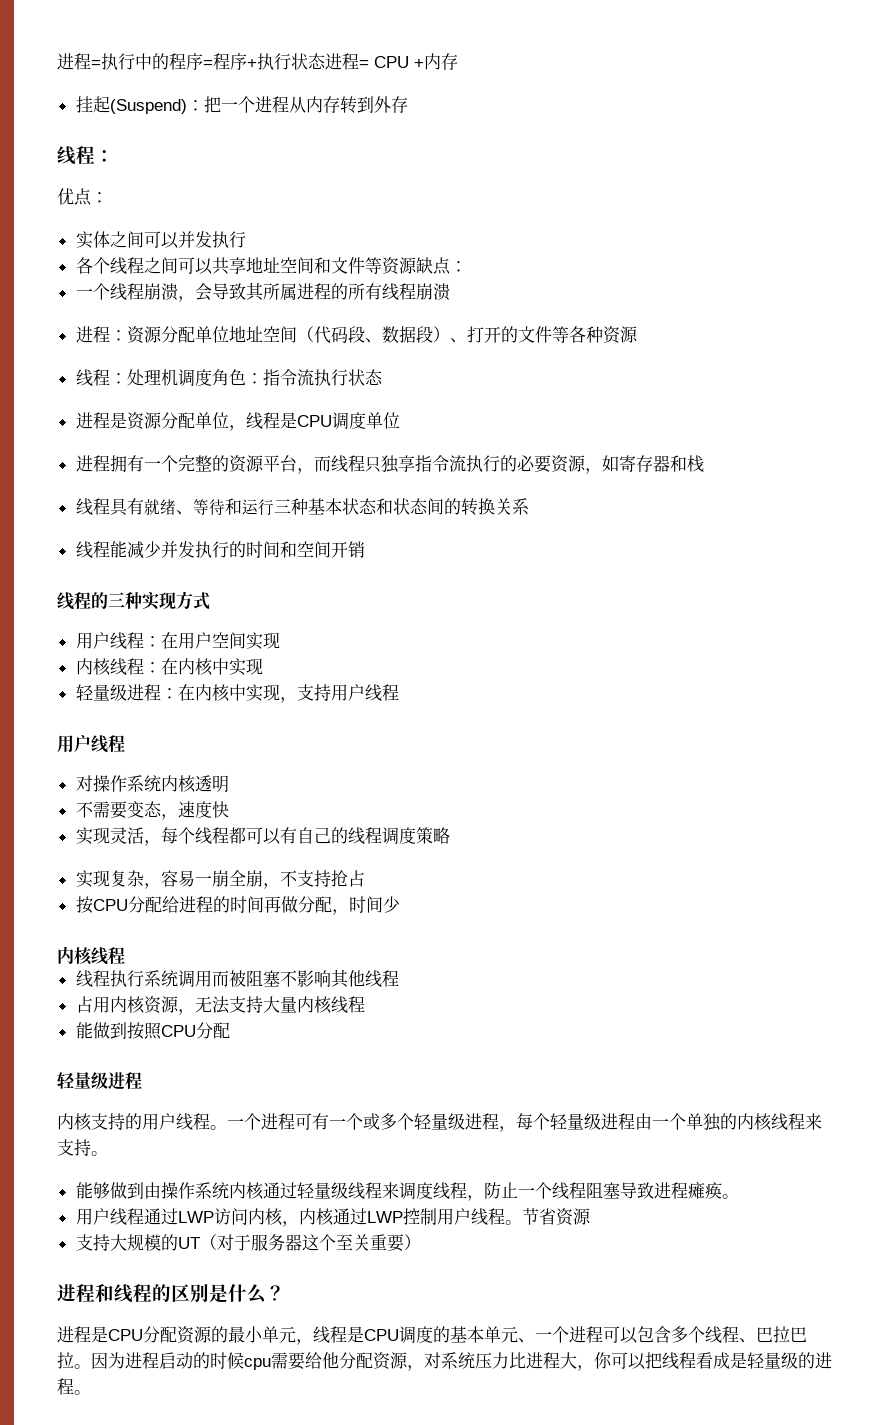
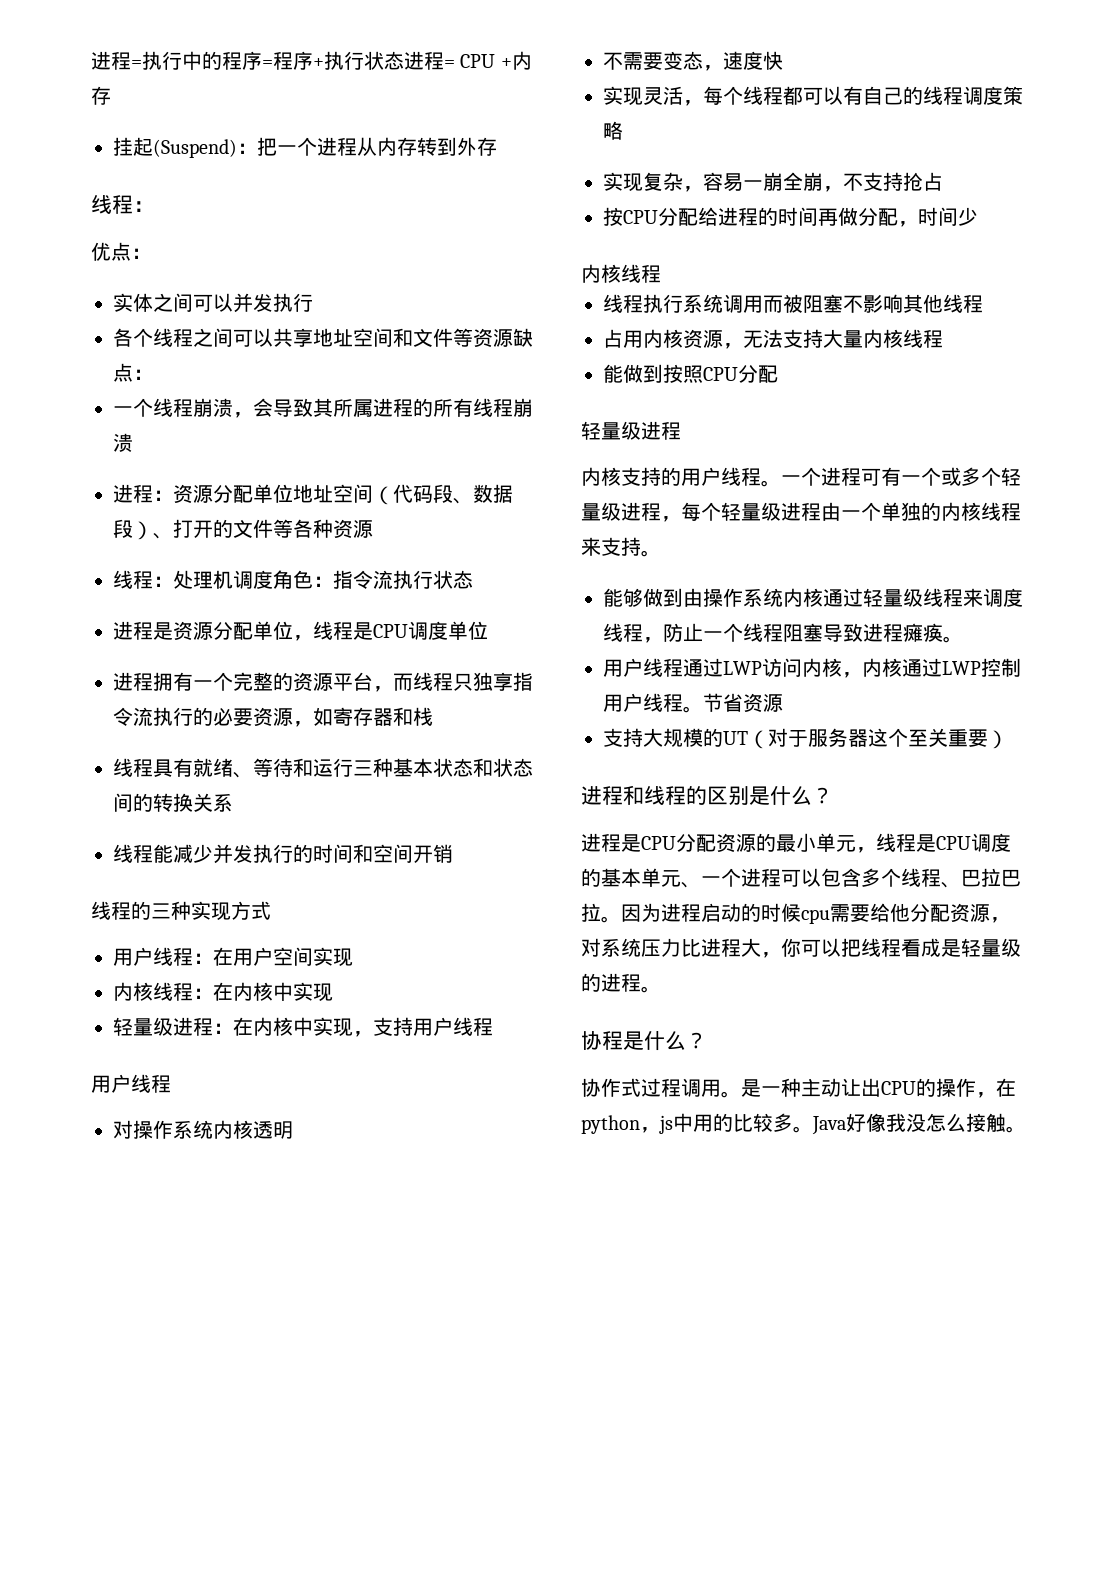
(91, 1392) none -> [581,1031,707,1051] [581,1078,1016,1098] [581,1113,1026,1135] // 协程是什么？ // 协作式过程调用。是一种主动让出CPU的操作，在python，js中用的比较多。Java好像我没怎么接触。

